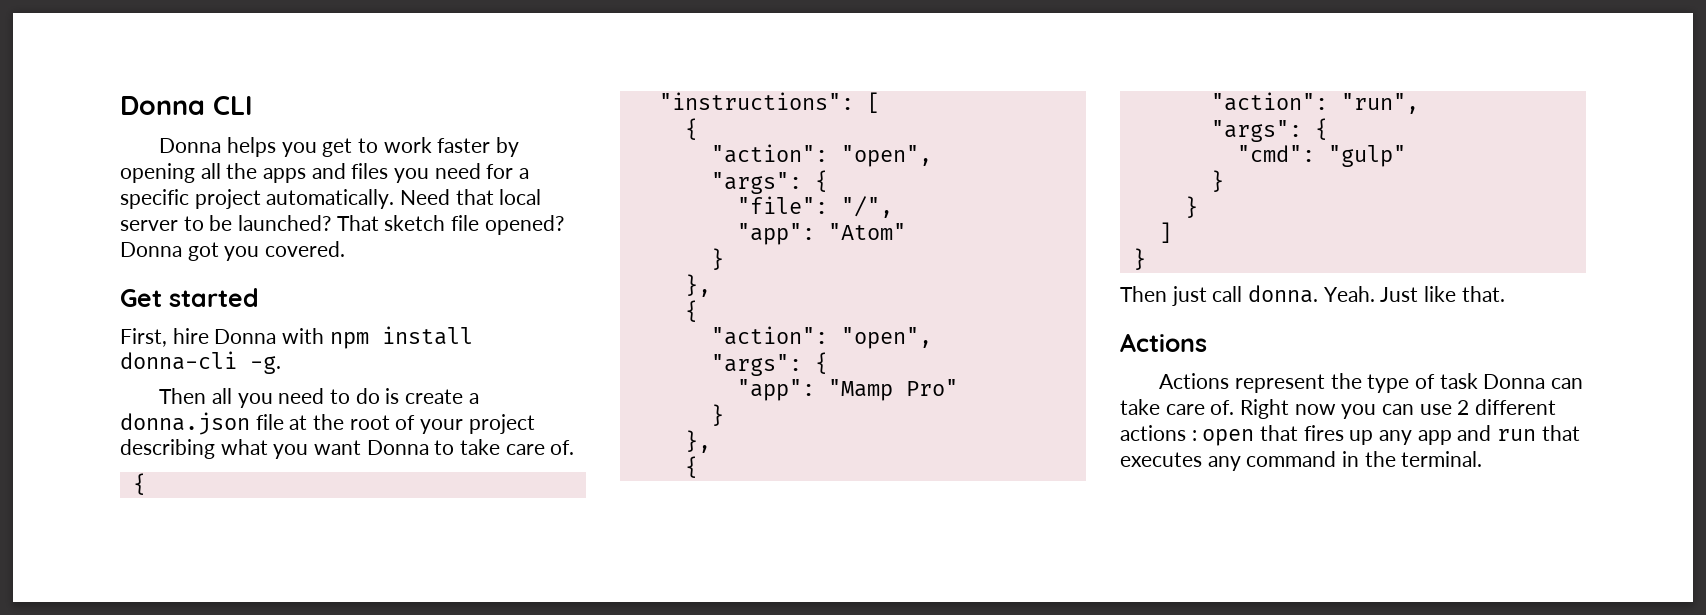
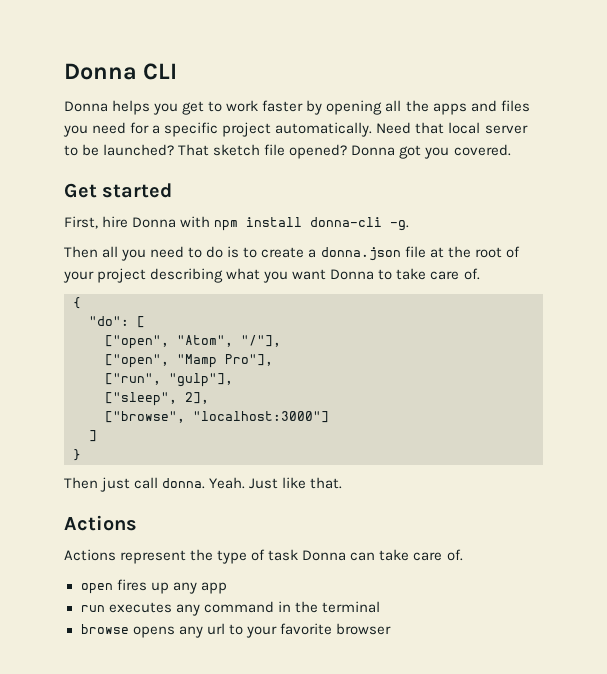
(400, 396) none -> [243,247,258,258] to
[658,92,854,110] "instructions": -> [89,316,129,326] "do":
[684,118,698,140] [710,144,932,167] [710,170,828,194] [736,196,893,218] [736,223,906,245] [710,248,724,270] [684,274,711,297] [684,300,698,322] [710,326,932,349] [710,352,828,376] [736,379,958,401] [710,404,724,426] [684,430,711,453] [684,456,698,478] [1210,92,1419,114] [1210,118,1328,142] [1236,145,1406,167] [1210,170,1224,192] [1184,196,1198,218] { // "action": "open", // "args": { // "file": "/", // "app": "Atom" // } // }, // { // "action": "open", // "args": { // "app": "Mamp Pro" // } // }, // { // "action": "run", // "args": { // "cmd": "gulp" // } // } -> [105,335,281,349] [105,354,273,368] [105,373,233,387] [105,392,209,406] [105,411,329,423] ["open", "Atom", "/"], // ["open", "Mamp Pro"], // ["run", "gulp"], // ["sleep", 2], // ["browse", "localhost:3000"]
[1240,399,1557,419] [1120,425,1299,446] Right now you can use 2 different actions : open that -> [80,583,113,594] // open
[1457,425,1580,441] and run that -> [80,605,105,612] // run
[1401,451,1483,467] terminal. -> [321,601,380,613] [80,623,391,638] terminal // browse opens any url to your favorite browser

